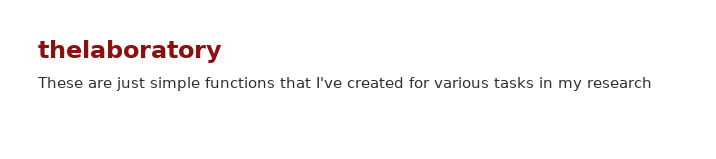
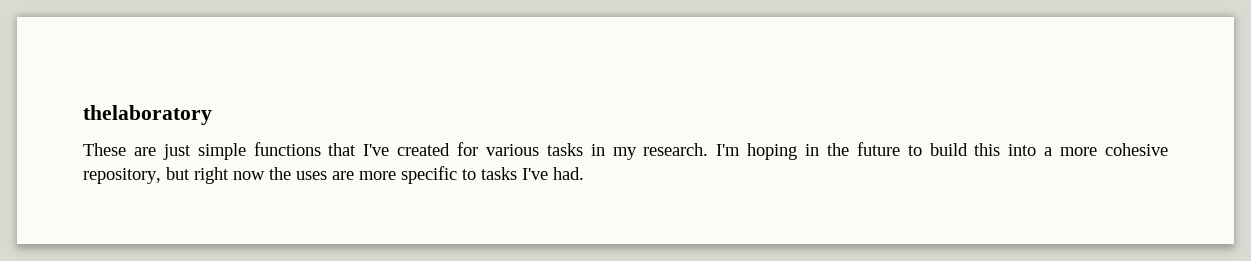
[587,77,652,88] research -> [643,142,1168,160] [83,166,584,184] research. I'm hoping in the future to build this into a more cohesive repository, but right now the uses are more specific to tasks I've had.

